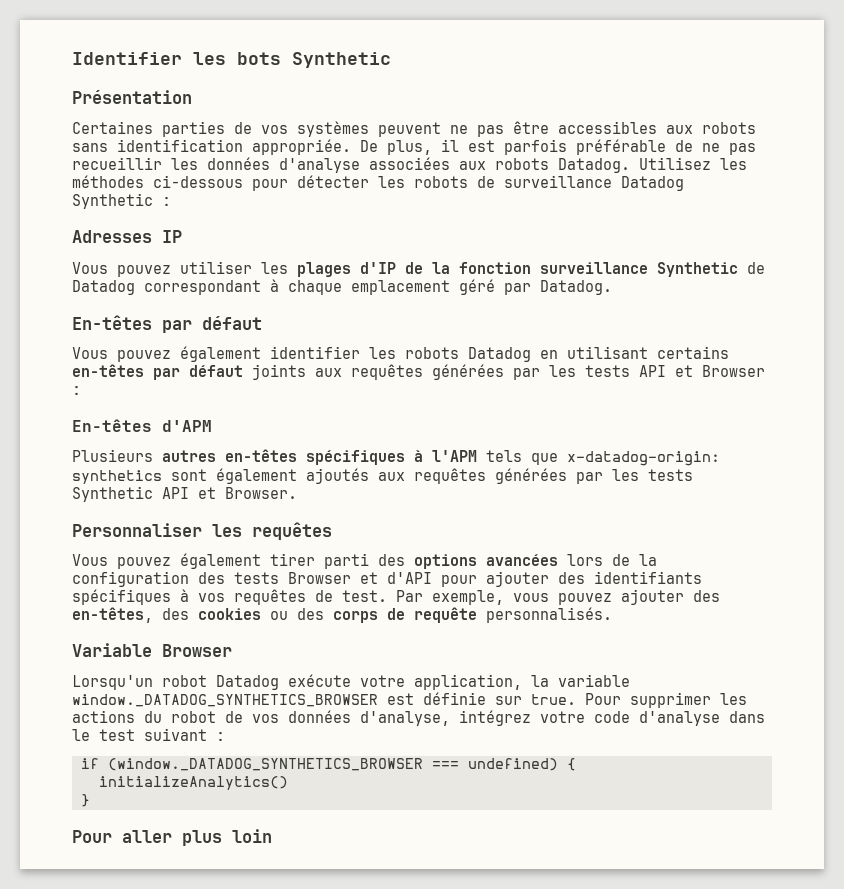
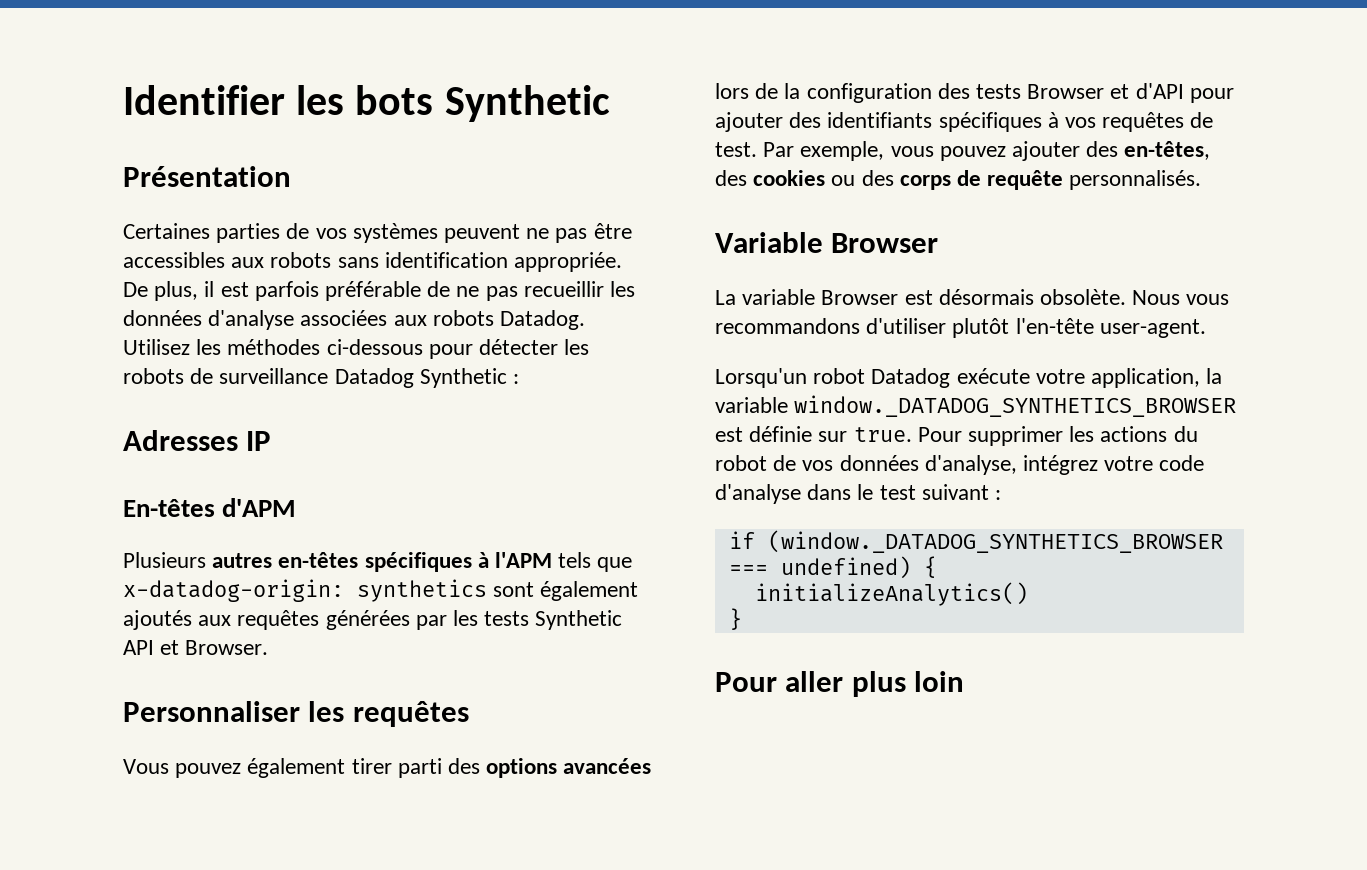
[72,261,765,277] [72,279,612,295] [72,315,262,333] [72,346,729,362] [72,364,765,380] [72,386,81,395] // Vous pouvez utiliser les plages d'IP de la fonction surveillance Synthetic de Datadog correspondant à chaque emplacement géré par Datadog. // En-têtes par défaut // Vous pouvez également identifier les robots Datadog en utilisant certains en-têtes par défaut joints aux requêtes générées par les tests API et Browser : -> (272, 441) none
(232, 650) none -> [715,289,1230,305] [715,318,1206,338] // La variable Browser est désormais obsolète. Nous vous recommandons d'utiliser plutôt l'en-tête user-agent.

